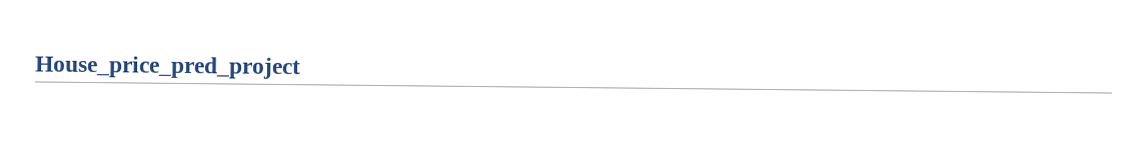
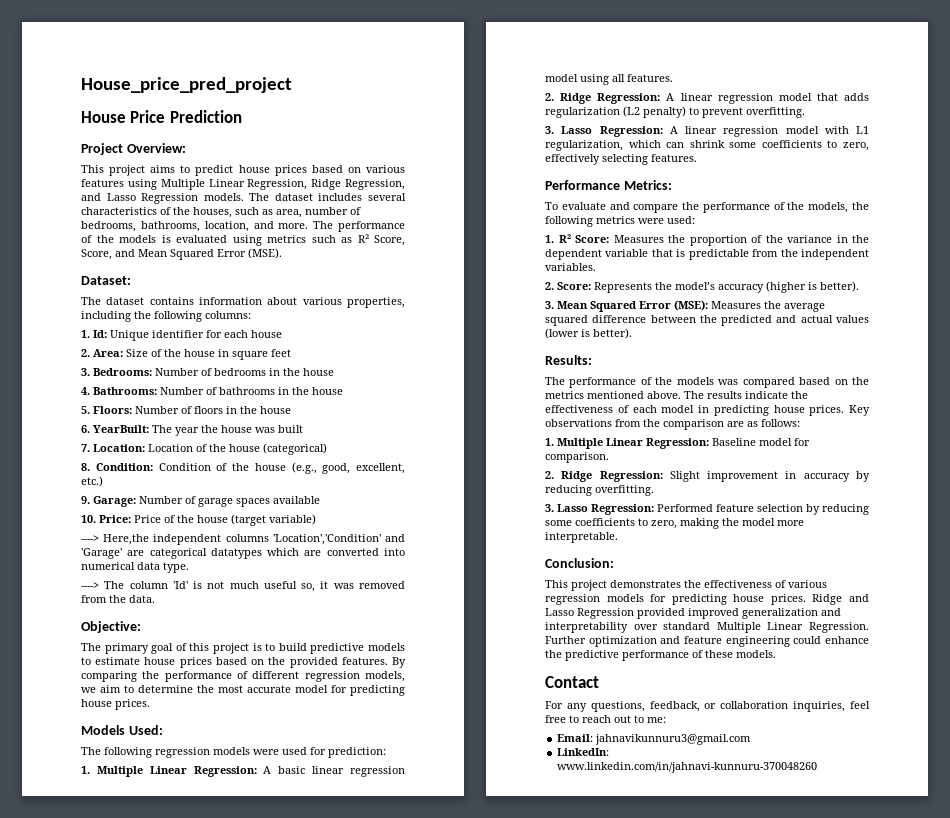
(301, 67) none -> [81,110,242,123] [81,143,186,155] [81,165,405,176] [81,179,405,190] [81,193,406,204] [81,207,361,218] [81,221,406,232] [81,234,405,246] [81,248,282,260] [81,276,131,285] [81,297,405,308] [81,311,251,322] [81,330,282,341] [81,349,291,360] [81,368,334,376] [81,387,343,395] [81,406,291,414] [81,425,303,436] [81,443,327,455] [81,462,405,474] [81,476,103,487] [81,496,320,507] [81,514,316,526] [81,534,405,545] [81,548,405,559] [81,562,189,573] [81,581,405,592] [81,595,155,603] [81,621,141,633] [81,643,405,654] [81,657,407,668] [81,671,406,682] [81,685,405,696] [81,699,150,710] [81,725,163,735] [81,747,386,758] [81,766,405,777] [545,74,673,85] [545,93,869,104] [545,106,805,118] [545,126,869,137] [545,140,869,151] [545,154,697,165] [545,180,672,190] [545,202,869,213] [545,216,695,227] [545,234,869,246] [545,249,869,260] [545,263,596,271] [545,281,859,293] [545,300,825,312] [545,315,869,326] [545,328,632,339] [545,355,592,365] [545,377,869,388] [545,391,808,399] [545,405,870,416] [545,419,800,430] [545,438,810,449] [545,452,609,463] [545,471,870,482] [545,485,654,496] [545,504,869,515] [545,518,804,529] [545,532,618,543] [545,558,614,568] [545,580,827,591] [545,594,869,605] [545,608,841,619] [545,622,869,633] [545,636,869,647] [545,650,776,661] [545,676,599,688] [545,701,870,712] [545,715,666,723] [557,734,752,745] [557,748,610,756] [557,762,818,773] // House Price Prediction // Project Overview: // This project aims to predict house prices based on various features using Multiple Linear Regression, Ridge Regression, and Lasso Regression models. The dataset includes several characteristics of the houses, such as area, number of bedrooms, bathrooms, location, and more. The performance of the models is evaluated using metrics such as R² Score, Score, and Mean Squared Error (MSE). // Dataset: // The dataset contains information about various properties, including the following columns: // 1. Id: Unique identifier for each house // 2. Area: Size of the house in square feet // 3. Bedrooms: Number of bedrooms in the house // 4. Bathrooms: Number of bathrooms in the house // 5. Floors: Number of floors in the house // 6. YearBuilt: The year the house was built // 7. Location: Location of the house (categorical) // 8. Condition: Condition of the house (e.g., good, excellent, etc.) // 9. Garage: Number of garage spaces available // 10. Price: Price of the house (target variable) // ----> Here,the independent columns 'Location','Condition' and 'Garage' are categorical datatypes which are converted into numerical data type. // ----> The column 'Id' is not much useful so, it was removed from the data. // Objective: // The primary goal of this project is to build predictive models to estimate house prices based on the provided features. By comparing the performance of different regression models, we aim to determine the most accurate model for predicting house prices. // Models Used: // The following regression models were used for prediction: // 1. Multiple Linear Regression: A basic linear regression model using all features. // 2. Ridge Regression: A linear regression model that adds regularization (L2 penalty) to prevent overfitting. // 3. Lasso Regression: A linear regression model with L1 regularization, which can shrink some coefficients to zero, effectively selecting features. // Performance Metrics: // To evaluate and compare the performance of the models, the following metrics were used: // 1. R² Score: Measures the proportion of the variance in the dependent variable that is predictable from the independent variables. // 2. Score: Represents the model’s accuracy (higher is better). // 3. Mean Squared Error (MSE): Measures the average squared difference between the predicted and actual values (lower is better). // Results: // The performance of the models was compared based on the metrics mentioned above. The results indicate the effectiveness of each model in predicting house prices. Key observations from the comparison are as follows: // 1. Multiple Linear Regression: Baseline model for comparison. // 2. Ridge Regression: Slight improvement in accuracy by reducing overfitting. // 3. Lasso Regression: Performed feature selection by reducing some coefficients to zero, making the model more interpretable. // Conclusion: // This project demonstrates the effectiveness of various regression models for predicting house prices. Ridge and Lasso Regression provided improved generalization and interpretability over standard Multiple Linear Regression. Further optimization and feature engineering could enhance the predictive performance of these models. // Contact // For any questions, feedback, or collaboration inquiries, feel free to reach out to me: // Email: jahnavikunnuru3@gmail.com // LinkedIn: www.linkedin.com/in/jahnavi-kunnuru-370048260

